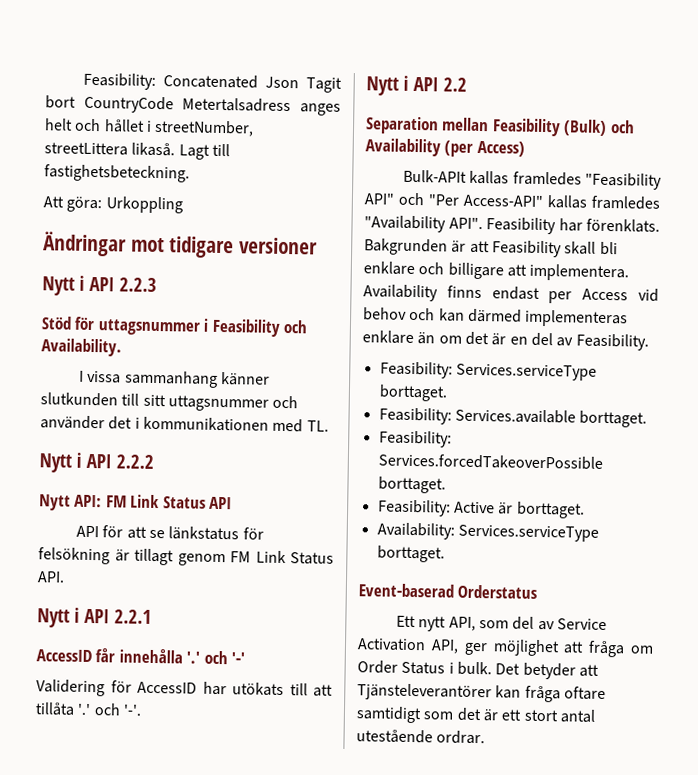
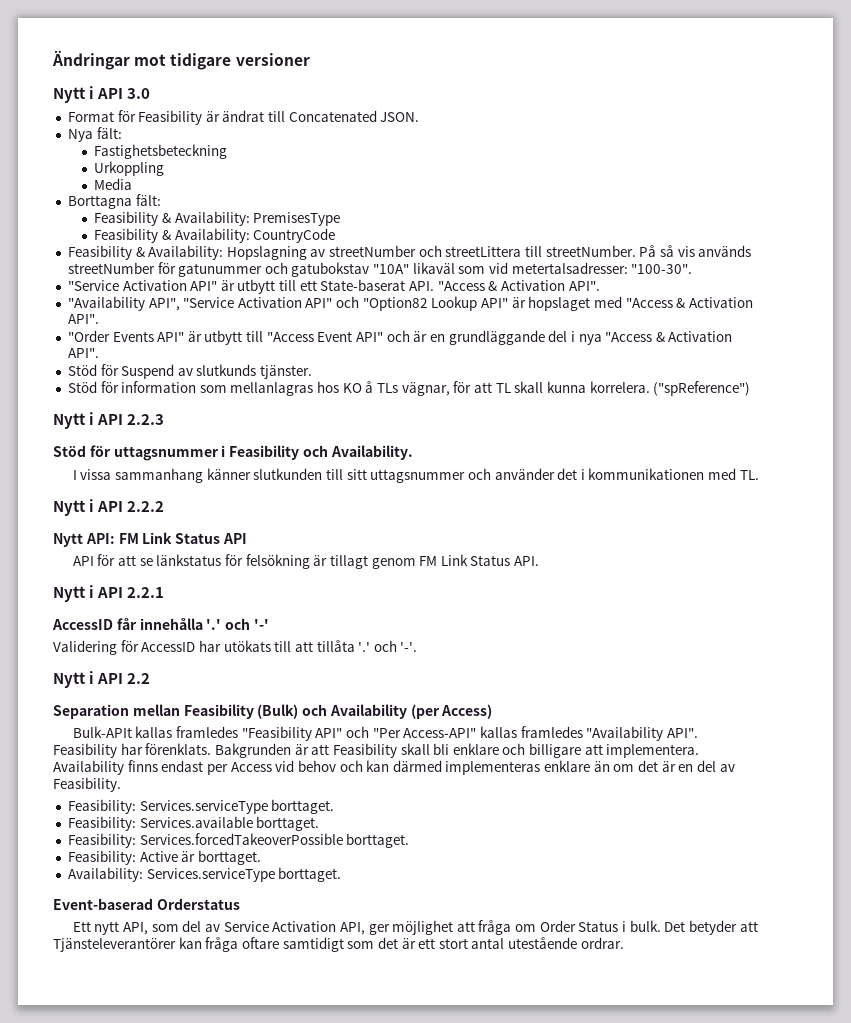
[83,72,342,93] [45,95,341,116] [44,118,255,137] [44,142,230,160] [44,164,190,183] [43,196,183,214] [43,231,319,259] Feasibility: Concatenated Json Tagit bort CountryCode Metertalsadress anges helt och hållet i streetNumber, streetLittera likaså. Lagt till fastighetsbeteckning. // Att göra: Urkoppling // Ändringar mot tidigare versioner -> [52,50,310,70] [53,86,151,103] [67,110,420,125] [67,127,122,142] [94,144,228,159] [94,161,165,176] [94,178,133,190] [67,194,161,209] [94,211,341,226] [94,228,336,243] [67,245,752,260] [67,262,693,277] [67,279,600,294] [67,296,753,311] [67,314,99,324] [67,330,733,345] [67,348,99,358] [67,364,313,379] [67,381,751,396] Ändringar mot tidigare versioner // Nytt i API 3.0 // Format för Feasibility är ändrat till Concatenated JSON. // Nya fält: // Fastighetsbeteckning // Urkoppling // Media // Borttagna fält: // Feasibility & Availability: PremisesType // Feasibility & Availability: CountryCode // Feasibility & Availability: Hopslagning av streetNumber och streetLittera till streetNumber. På så vis används streetNumber för gatunummer och gatubokstav "10A" likaväl som vid metertalsadresser: "100-30". // "Service Activation API" är utbytt till ett State-baserat API. "Access & Activation API". // "Availability API", "Service Activation API" och "Option82 Lookup API" är hopslaget med "Access & Activation API". // "Order Events API" är utbytt till "Access Event API" och är en grundläggande del i nya "Access & Activation API". // Stöd för Suspend av slutkunds tjänster. // Stöd för information som mellanlagras hos KO å TLs vägnar, för att TL skall kunna korrelera. ("spReference")

